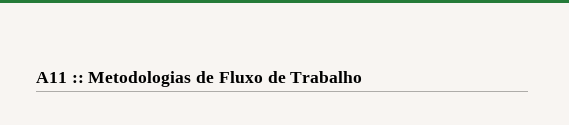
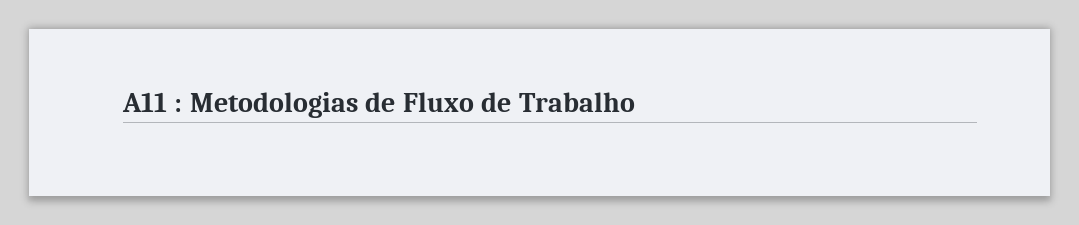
[71,75,84,83] :: -> [174,99,183,112] :

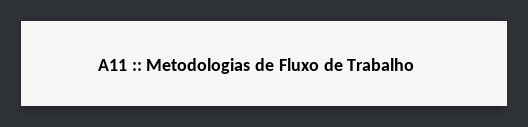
[174,99,183,112] : -> [131,62,142,71] ::

